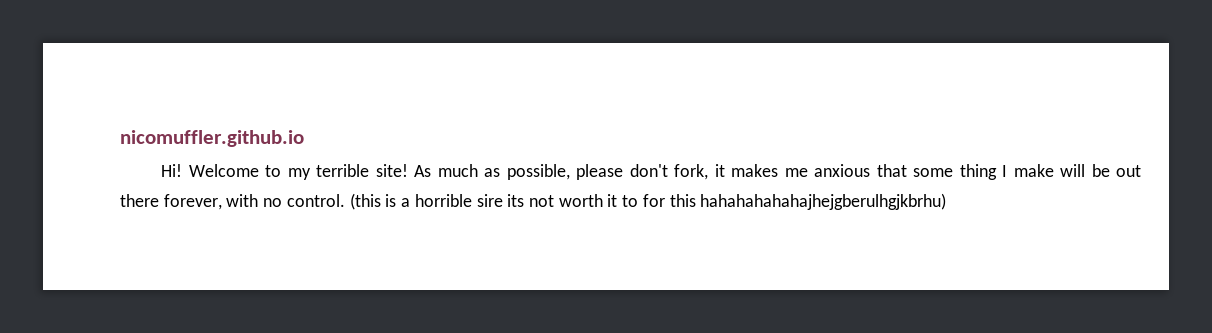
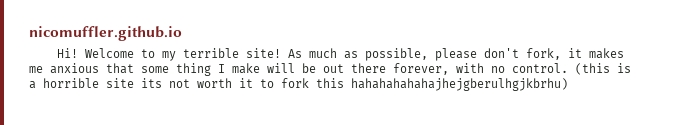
[476,194,503,207] sire -> [106,78,134,88] site
[642,194,665,207] for -> [281,78,309,88] fork

